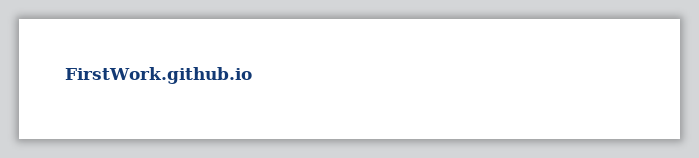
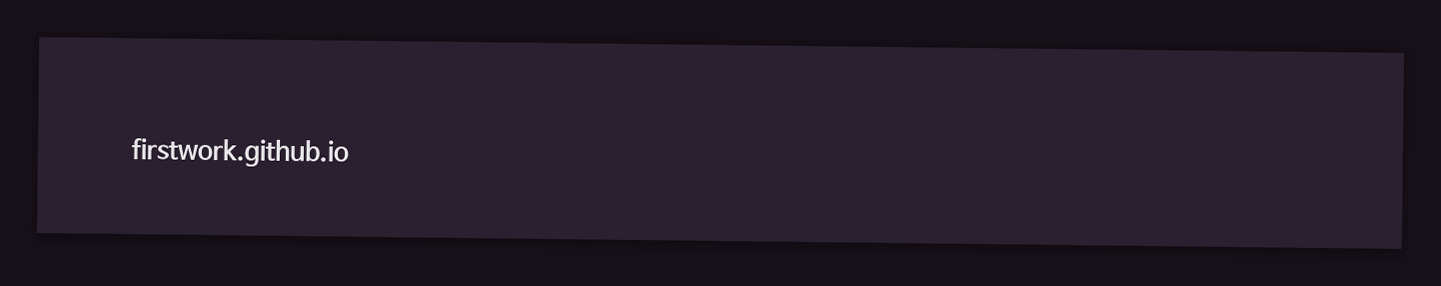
[65,67,252,84] FirstWork.github.io -> [131,138,350,168] firstwork.github.io

